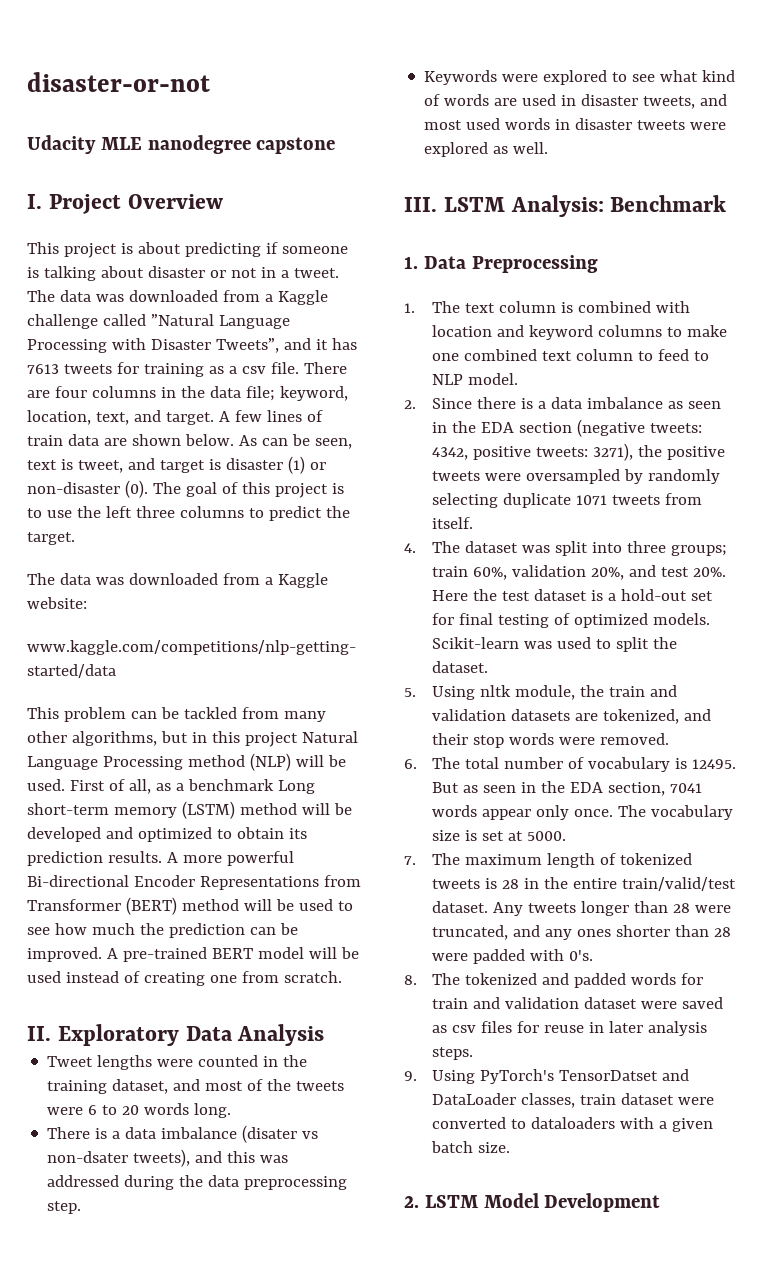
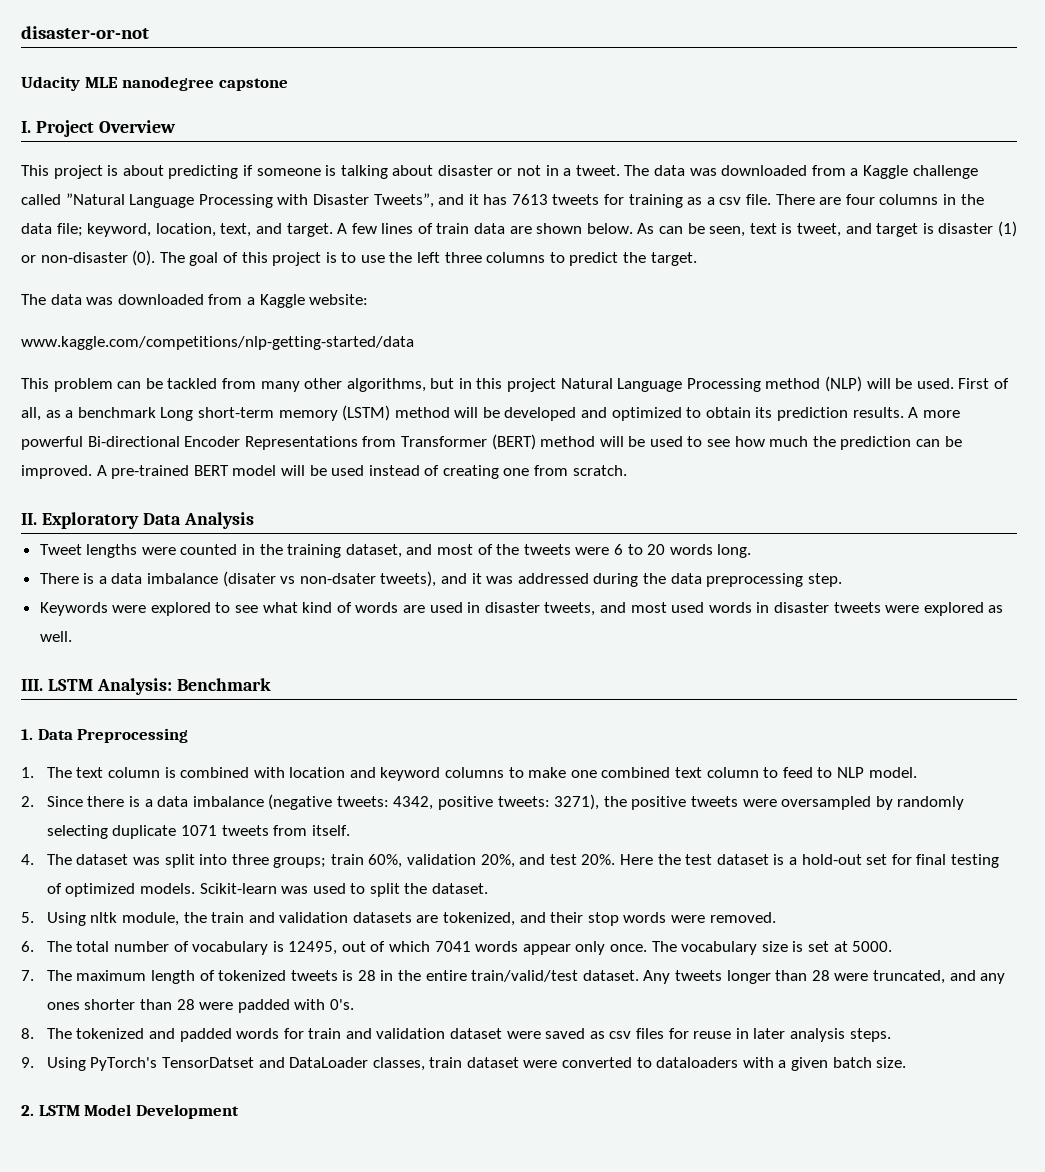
[227,1151,256,1163] this -> [471,573,482,584] it
[668,401,722,409] [432,421,573,433] as seen in the EDA section -> (264, 801) none
[692,759,737,769] [432,781,666,796] 12495. But as seen in the EDA section, -> [288,941,431,955] 12495, out of which

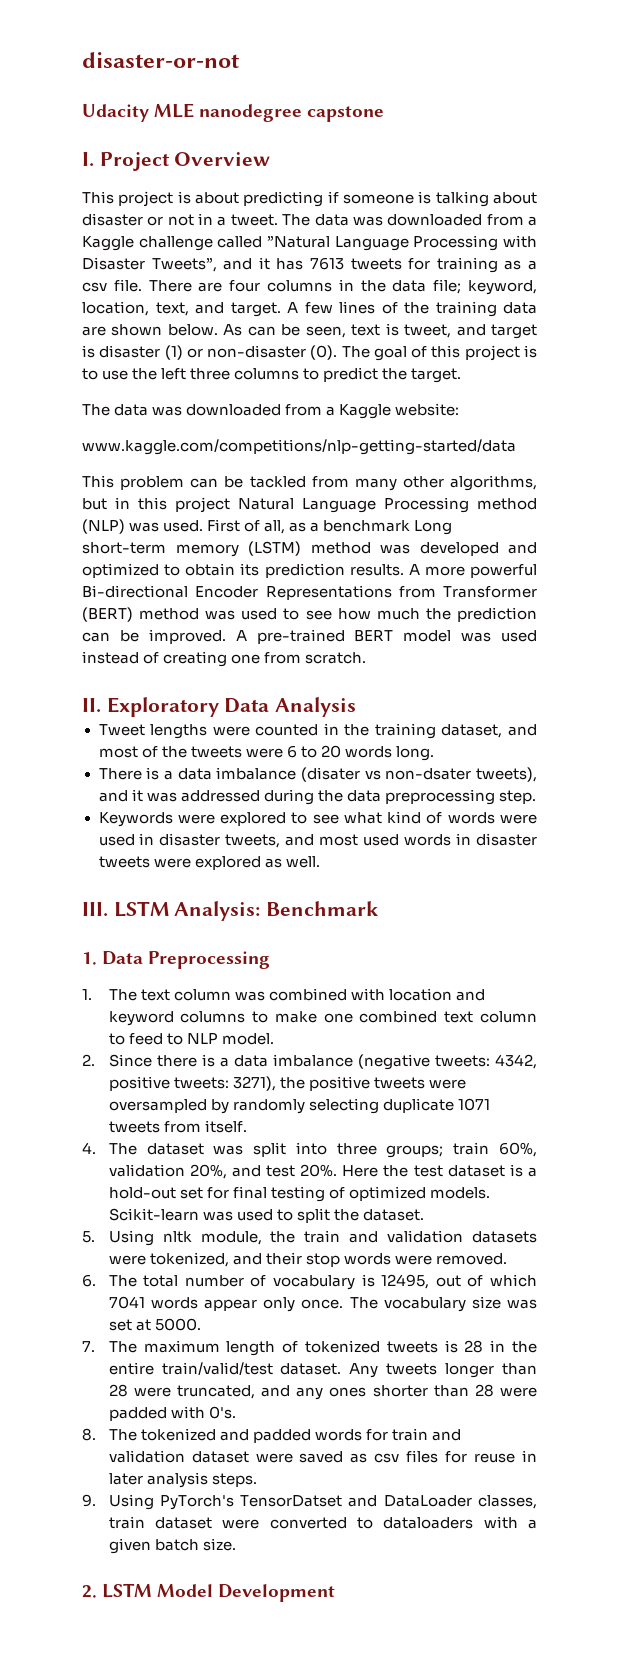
[436,223,470,234] train -> [404,301,497,317] the training
[866,378,913,389] will be -> [129,522,160,532] was
[454,407,500,418] will be -> [380,544,410,554] was
[599,436,646,447] will be -> [205,610,236,620] was
[280,465,327,476] will be -> [461,632,492,642] was
[403,605,426,613] are -> [499,814,537,824] were
[164,767,176,778] is -> [234,991,265,1001] was
[416,915,439,923] are -> [108,1255,146,1265] were
[792,941,804,952] is -> [506,1299,537,1309] was

